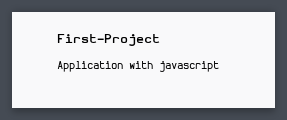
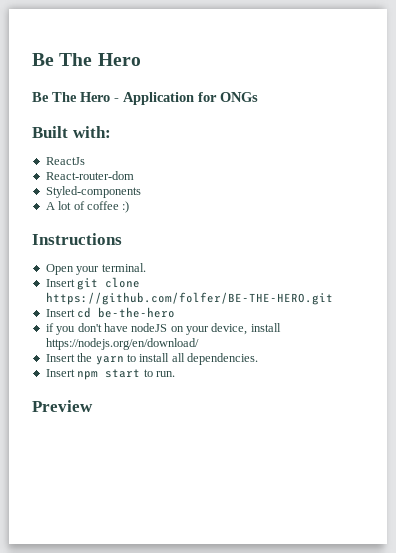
[57,34,160,46] [57,61,219,72] First-Project // Application with javascript -> [32,53,141,66] [32,92,258,105] [32,126,111,138] [45,157,85,165] [45,171,134,180] [45,186,141,198] [45,201,130,213] [32,233,122,245] [45,263,146,275] [45,277,141,290] [45,292,333,305] [45,307,176,318] [45,323,281,335] [45,338,199,350] [45,353,258,365] [45,369,175,380] [32,400,93,412] Be The Hero // Be The Hero - Application for ONGs // Built with: // ReactJs // React-router-dom // Styled-components // A lot of coffee :) // Instructions // Open your terminal. // Insert git clone https://github.com/folfer/BE-THE-HERO.git // Insert cd be-the-hero // if you don't have nodeJS on your device, install https://nodejs.org/en/download/ // Insert the yarn to install all dependencies. // Insert npm start to run. // Preview

